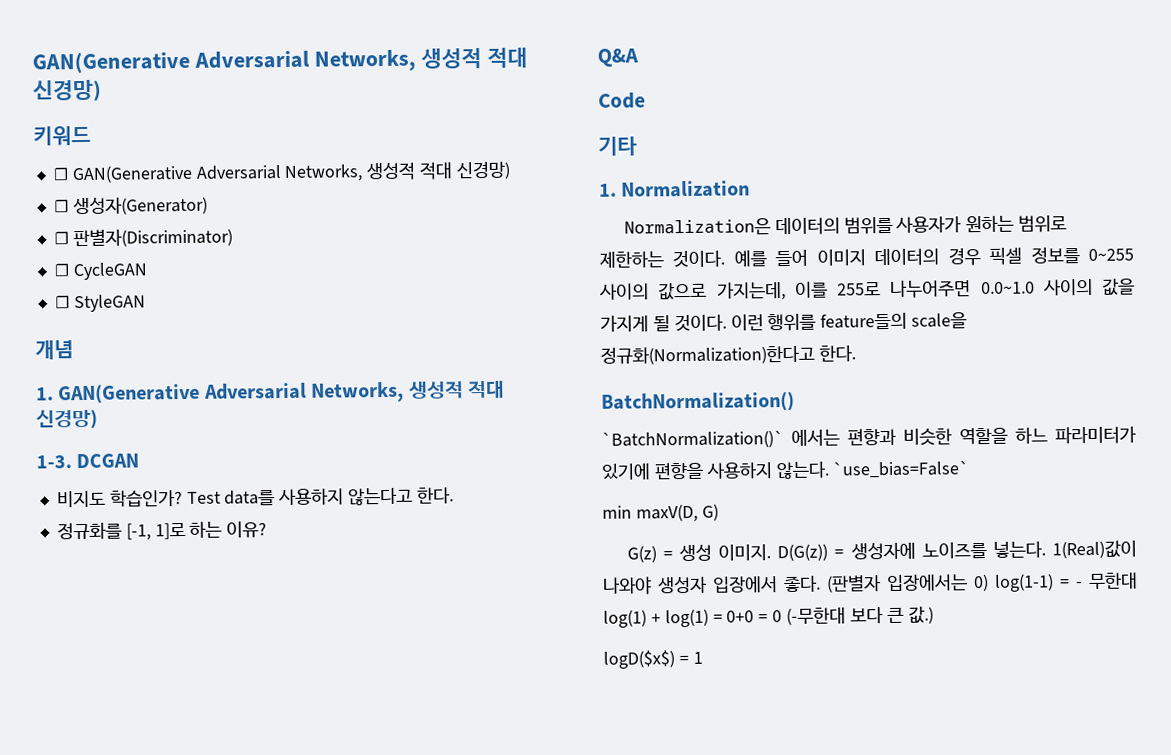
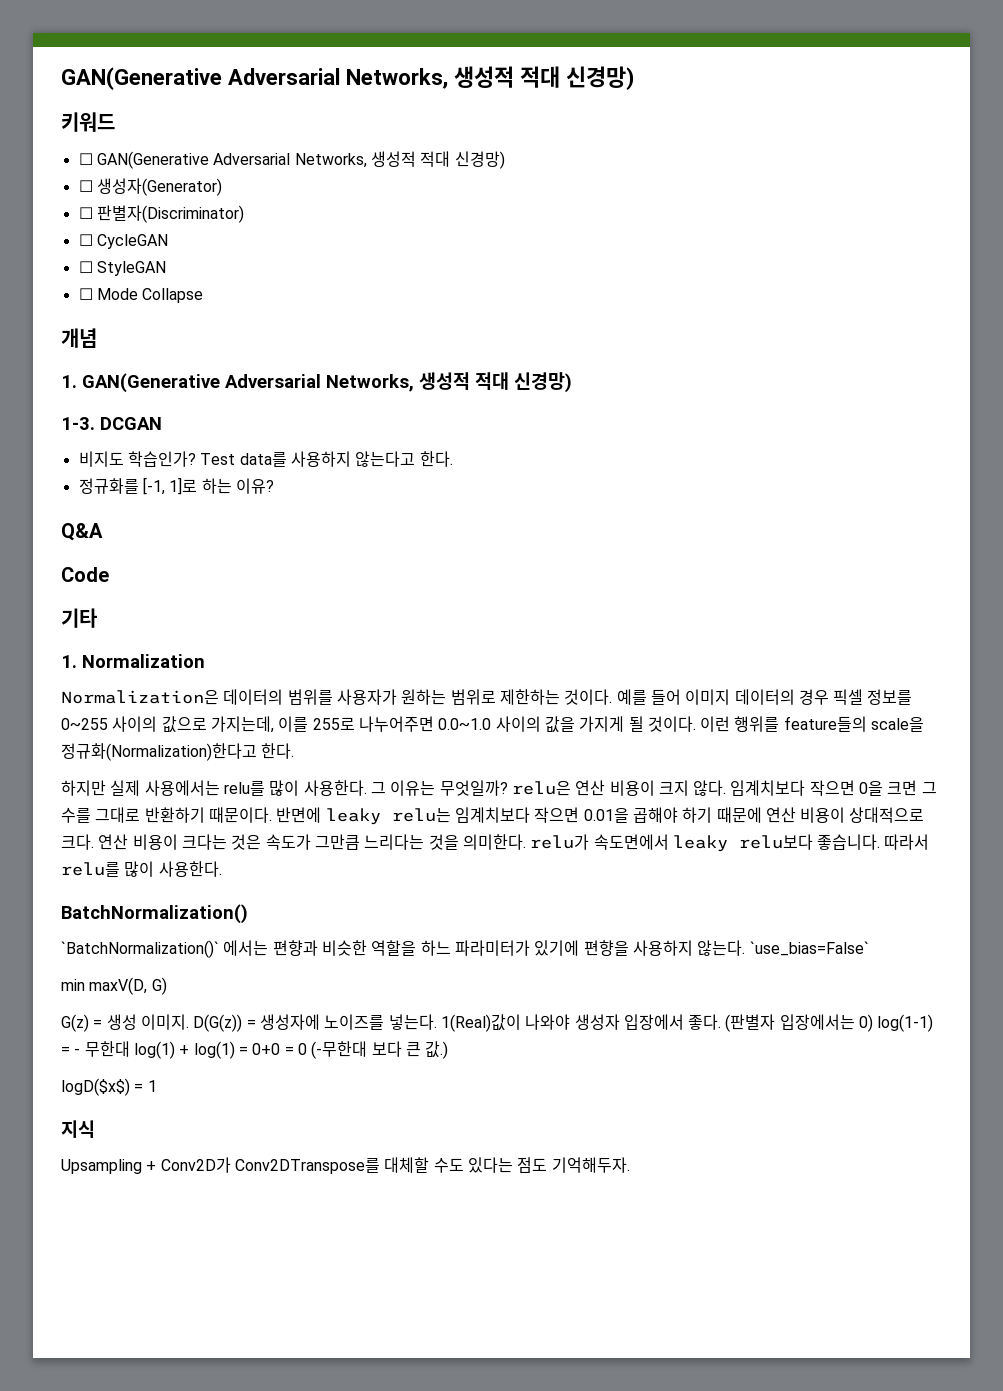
(146, 303) none -> [78,288,204,303] // ☐ Mode Collapse
(856, 353) none -> [61,780,937,796] [61,807,925,825] [61,834,930,852] [61,861,222,877] // 하지만 실제 사용에서는 relu를 많이 사용한다. 그 이유는 무엇일까? relu은 연산 비용이 크지 않다. 임계치보다 작으면 0을 크면 그 수를 그대로 반환하기 때문이다. 반면에 leaky relu는 임계치보다 작으면 0.01을 곱해야 하기 때문에 연산 비용이 상대적으로 크다. 연산 비용이 크다는 것은 속도가 그만큼 느리다는 것을 의미한다. relu가 속도면에서 leaky relu보다 좋습니다. 따라서 relu를 많이 사용한다.
(703, 657) none -> [61,1120,95,1138] [61,1157,630,1174] // 지식 // Upsampling + Conv2D가 Conv2DTranspose를 대체할 수도 있다는 점도 기억해두자.

